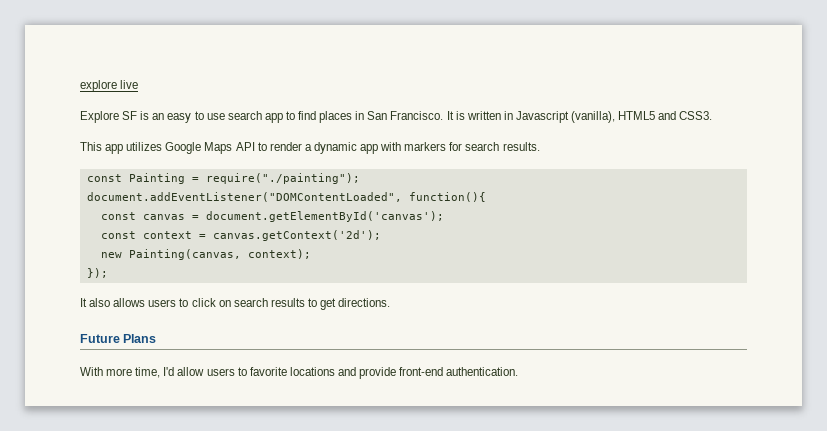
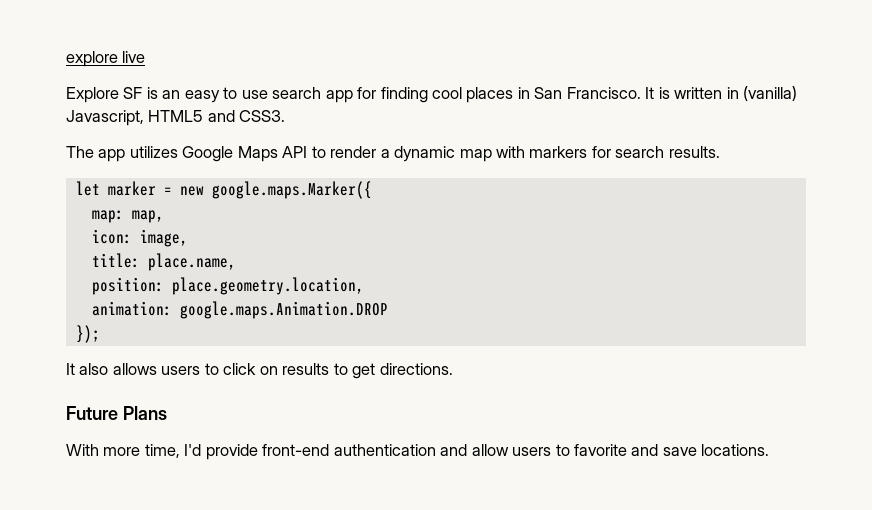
[285,111,317,120] to find -> [357,87,463,103] for finding cool
[515,111,616,123] Javascript (vanilla), -> [743,86,798,101] [66,110,144,126] (vanilla) Javascript,
[80,142,102,151] This -> [66,146,94,158] The
[360,144,379,154] app -> [459,149,492,162] map
[86,173,360,184] [86,192,486,202] [100,211,444,222] [100,230,381,241] [100,249,311,260] const Painting = require("./painting"); // document.addEventListener("DOMContentLoaded", function(){ // const canvas = document.getElementById('canvas'); // const context = canvas.getContext('2d'); // new Painting(canvas, context); -> [75,181,372,199] [91,210,164,223] [91,229,188,247] [91,253,236,271] [91,277,364,295] [91,301,388,319] let marker = new google.maps.Marker({ // map: map, // icon: image, // title: place.name, // position: place.geometry.location, // animation: google.maps.Animation.DROP
[233,298,268,307] search -> (278, 370) none
[177,367,519,379] allow users to favorite locations and provide front-end authentication. -> [205,444,770,460] provide front-end authentication and allow users to favorite and save locations.

